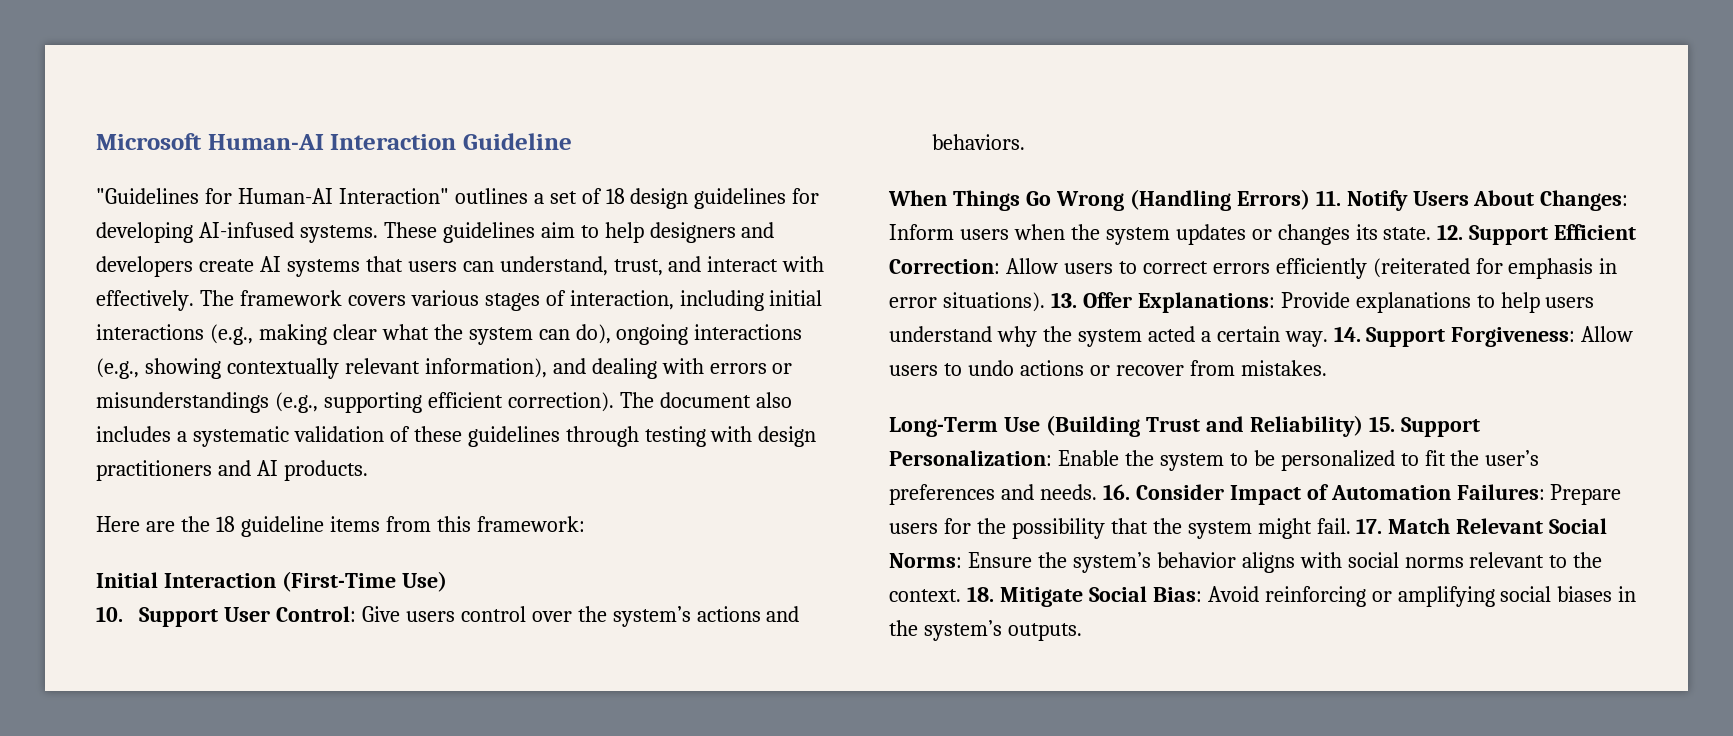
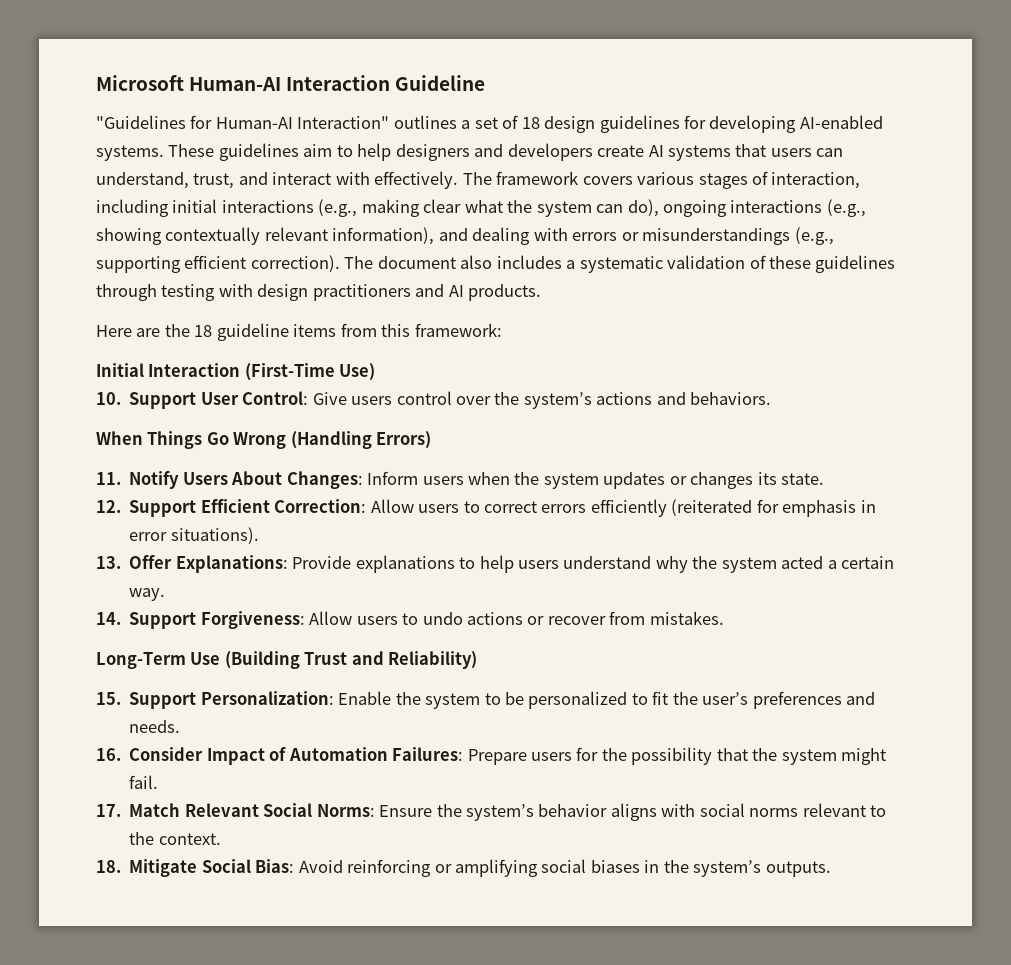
[198,222,294,238] AI-infused -> [799,115,883,129] AI-enabled
(1310, 199) none -> (432, 440) //
(1432, 233) none -> (825, 479) //
(1045, 302) none -> (259, 535) //
(1328, 339) none -> (166, 594) //
(1363, 426) none -> (478, 660) //
(1097, 492) none -> (181, 726) //
(1351, 526) none -> (159, 782) //
(961, 595) none -> (221, 839) //

